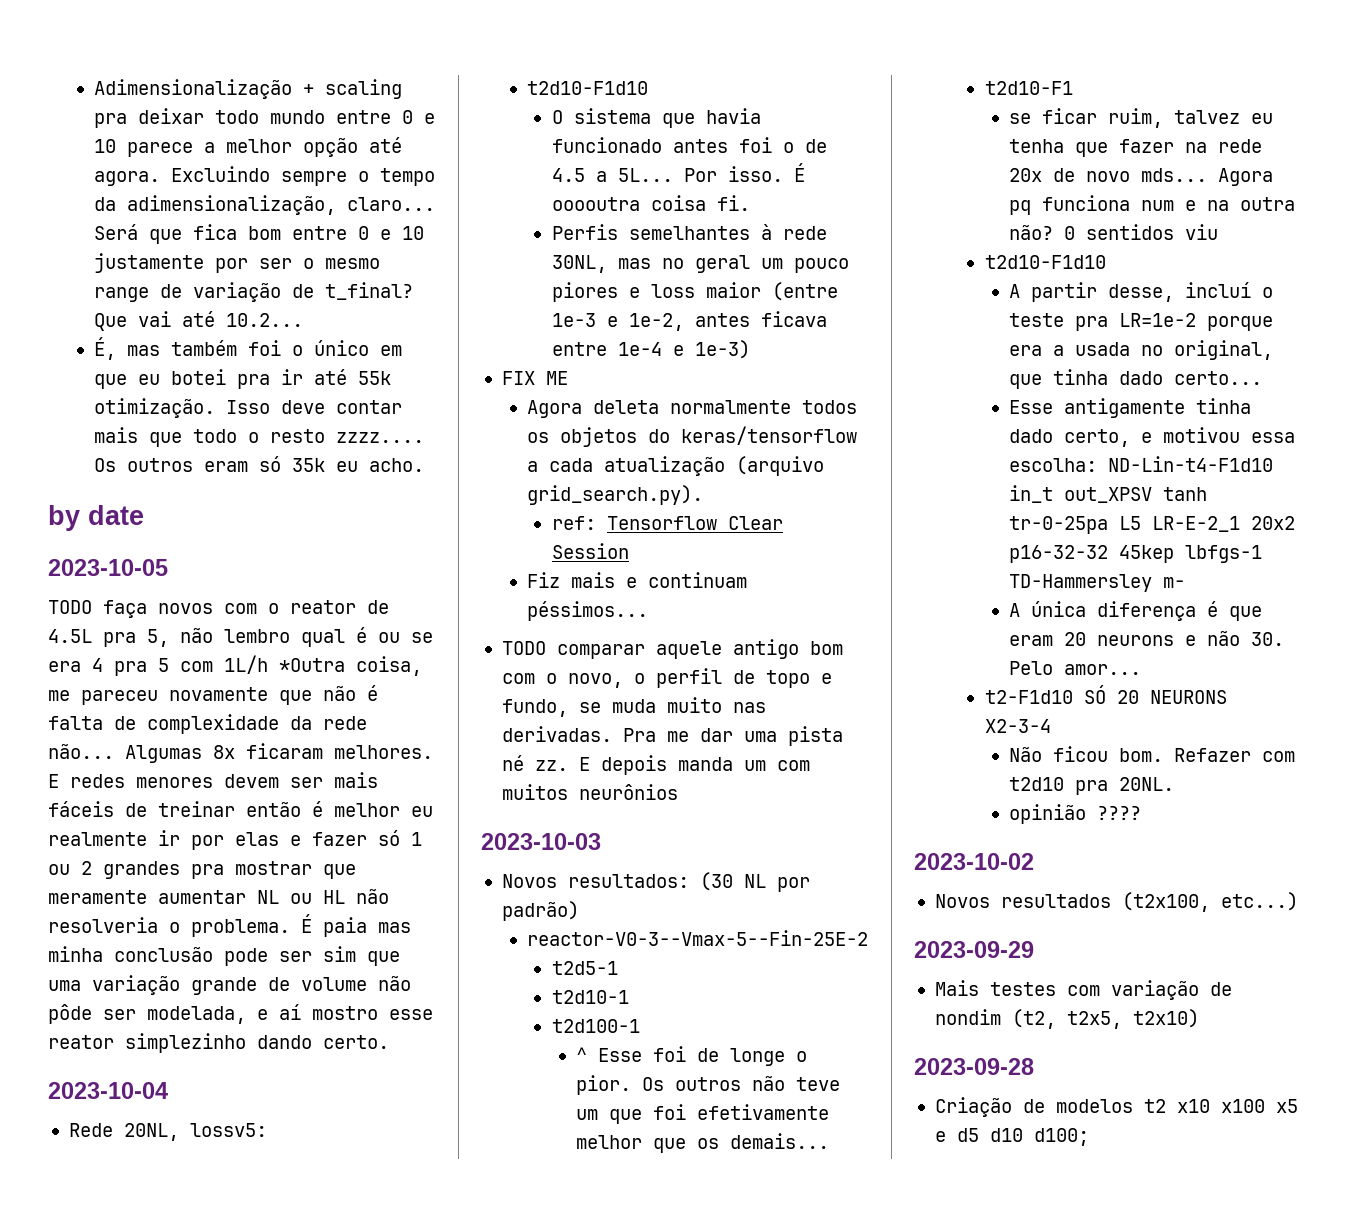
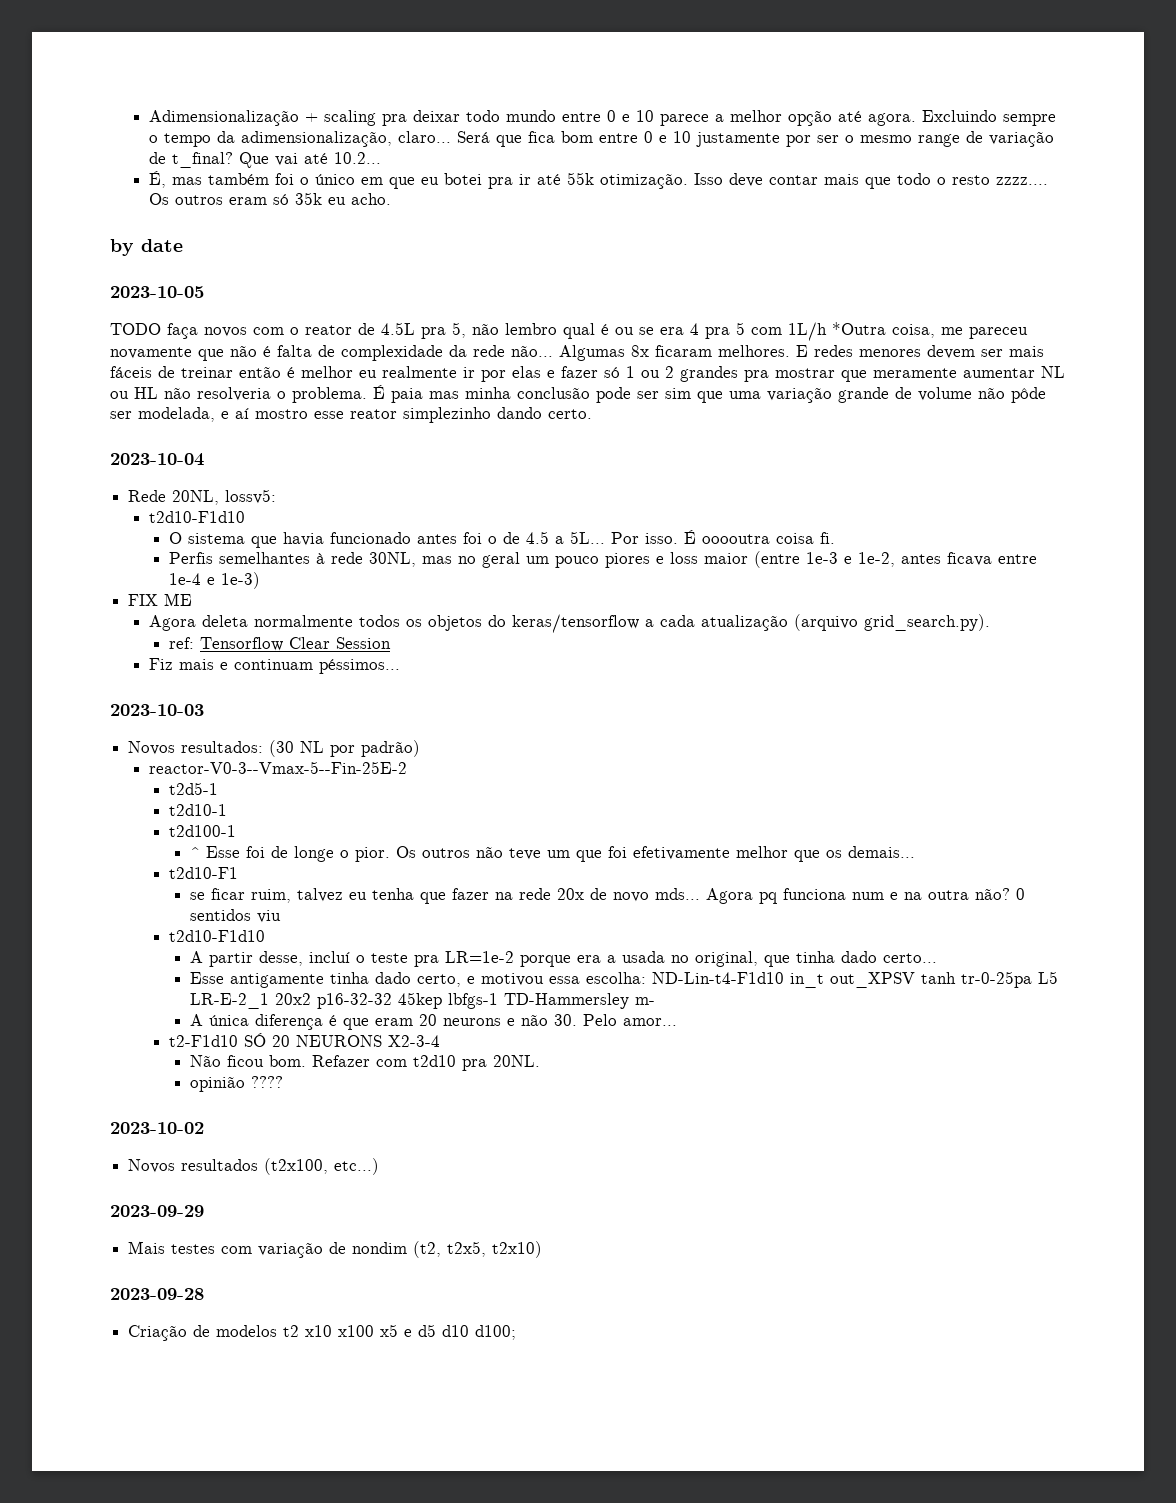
[501,639,843,659] [501,668,832,688] [501,697,766,717] [501,726,843,746] [501,755,810,775] [501,784,678,800] // TODO comparar aquele antigo bom com o novo, o perfil de topo e fundo, se muda muito nas derivadas. Pra me dar uma pista né zz. E depois manda um com muitos neurônios -> (400, 666) none

